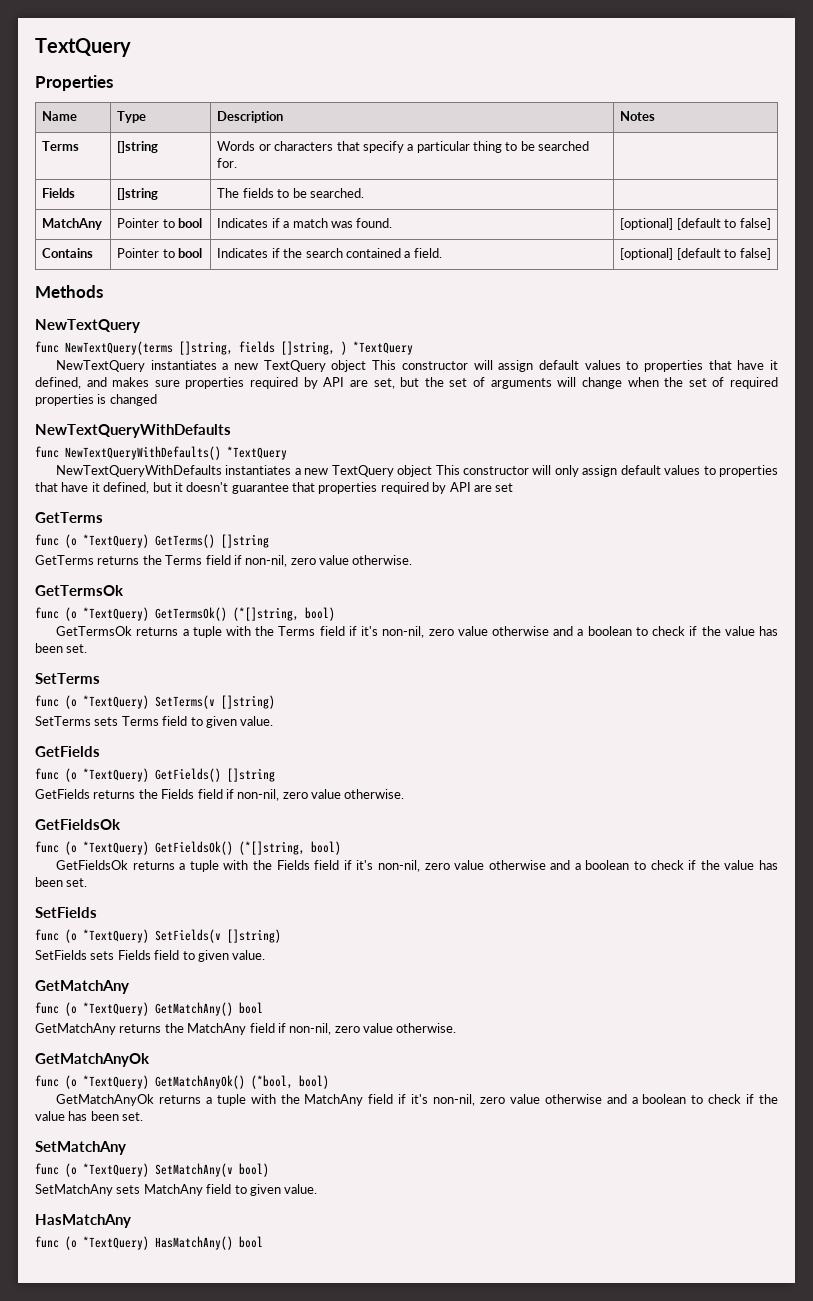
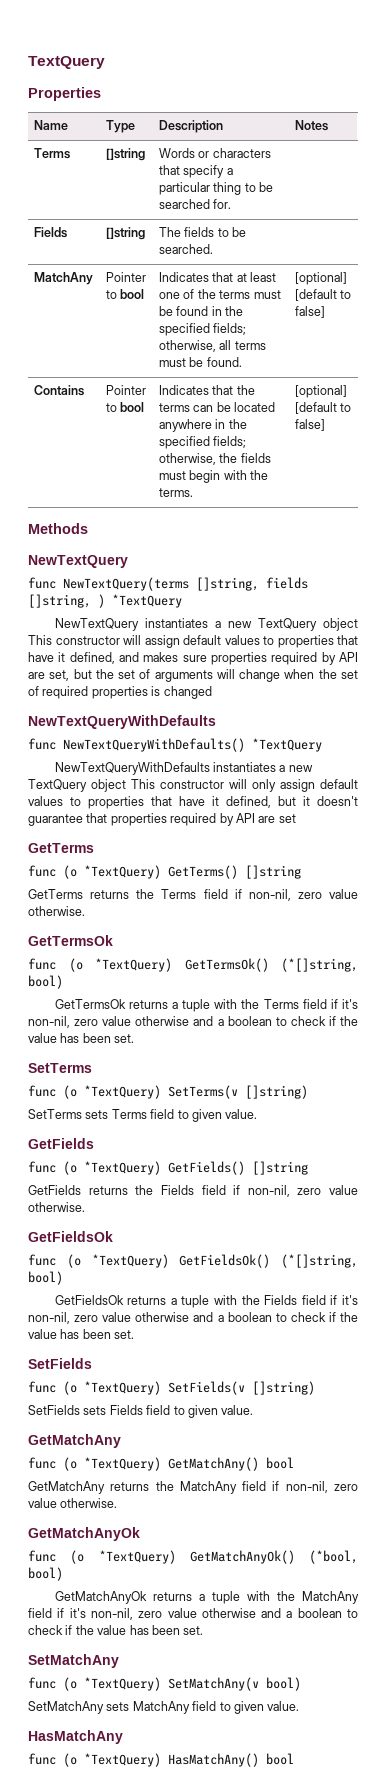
[271,218,353,228] if a match was -> [212,272,277,282] [159,289,281,299] [159,306,244,316] [159,323,247,336] [159,340,266,352] [159,357,204,367] that at least one of the terms must be found in the specified fields; otherwise, all terms must be
[271,248,442,258] if the search contained a field. -> [212,385,255,395] [159,402,276,412] [159,419,247,432] [159,436,247,449] [159,453,271,465] [159,470,269,483] [159,488,194,497] that the terms can be located anywhere in the specified fields; otherwise, the fields must begin with the terms.

